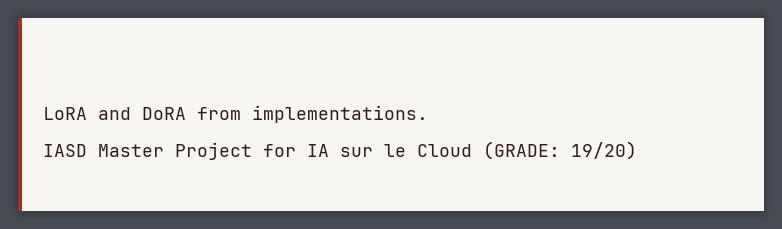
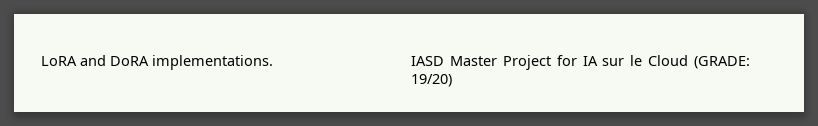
[197,107,241,120] from -> (149, 61) none

